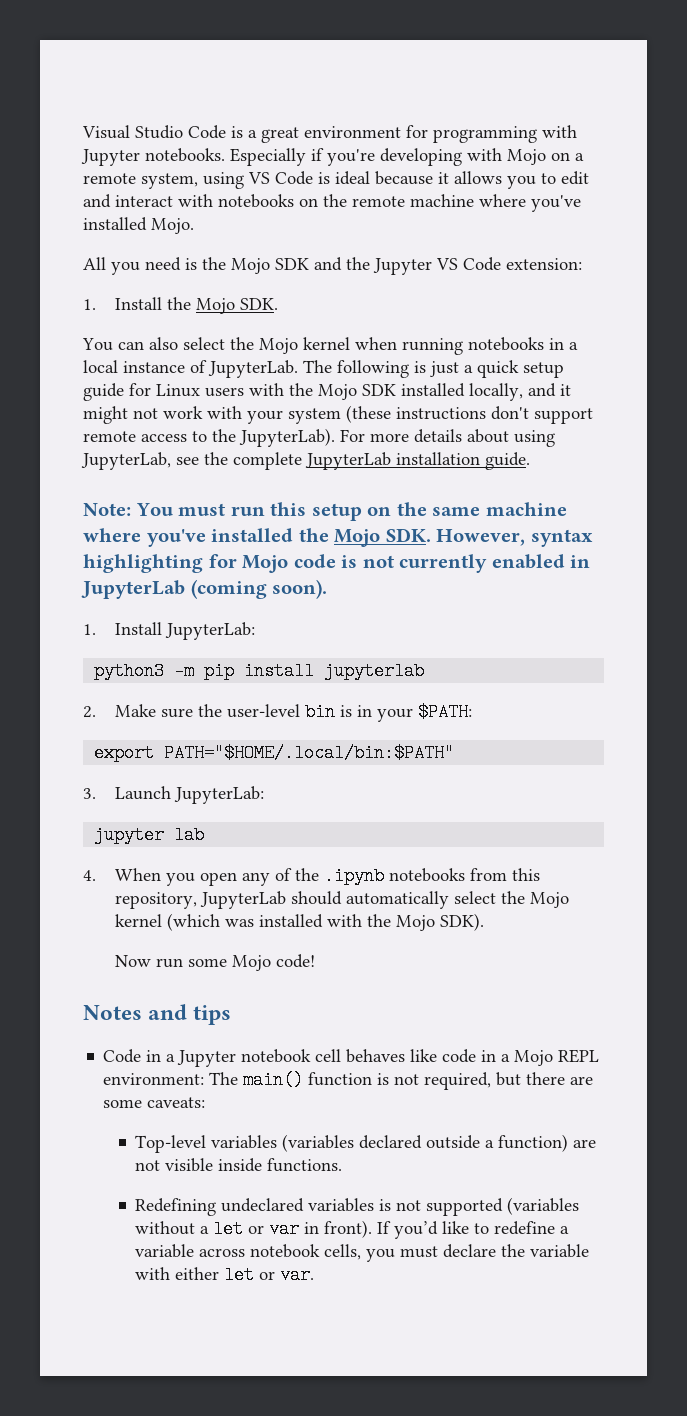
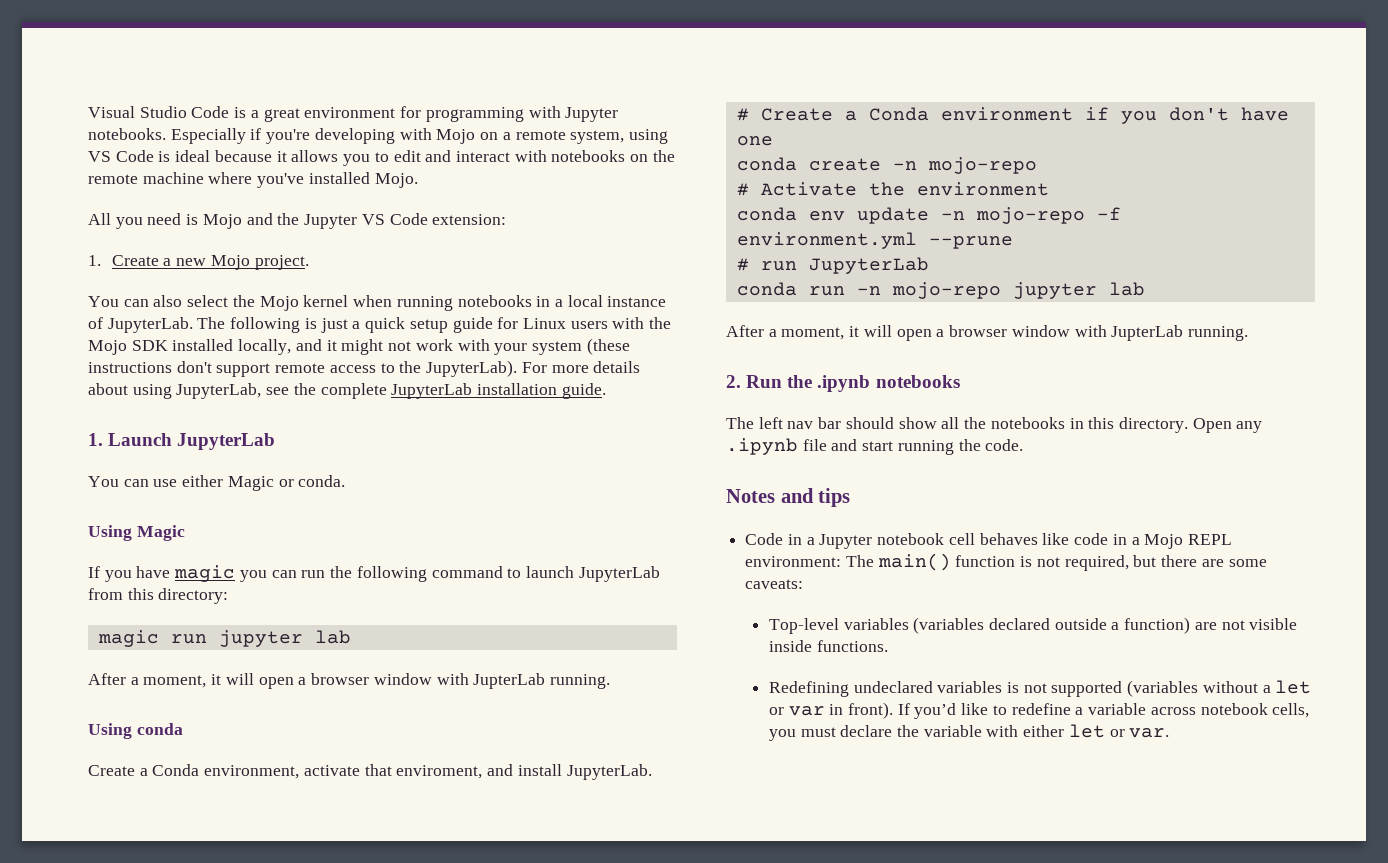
[202,257,309,274] the Mojo SDK -> [202,214,242,229] Mojo
[115,297,279,314] Install the Mojo SDK. -> [111,255,309,270] Create a new Mojo project.
[83,502,567,521] [83,528,593,547] [83,554,591,573] [81,579,328,599] [83,622,256,640] [94,662,425,680] [83,703,473,722] [94,744,455,762] [83,786,265,804] [94,826,205,844] [83,867,541,886] [115,891,570,909] [115,913,485,931] [115,954,316,971] Note: You must run this setup on the same machine where you've installed the Mojo SDK. However, syntax highlighting for Mojo code is not currently enabled in JupyterLab (coming soon). // 1. Install JupyterLab: // python3 -m pip install jupyterlab // 2. Make sure the user-level bin is in your $PATH: // export PATH="$HOME/.local/bin:$PATH" // 3. Launch JupyterLab: // jupyter lab // 4. When you open any of the .ipynb notebooks from this repository, JupyterLab should automatically select the Mojo kernel (which was installed with the Mojo SDK). // Now run some Mojo code! -> [88,433,276,450] [88,475,346,491] [88,525,185,541] [88,565,660,582] [88,588,229,604] [97,630,351,647] [88,673,610,689] [88,723,183,739] [88,764,652,780] [736,107,1289,124] [736,136,773,146] [736,157,1037,174] [736,182,1049,196] [736,207,1121,224] [736,232,1013,249] [736,257,929,274] [736,282,1145,299] [726,325,1248,341] [726,375,960,392] [726,417,1263,433] [726,438,1024,455] 1. Launch JupyterLab // You can use either Magic or conda. // Using Magic // If you have magic you can run the following command to launch JupyterLab from this directory: // magic run jupyter lab // After a moment, it will open a browser window with JupterLab running. // Using conda // Create a Conda environment, activate that enviroment, and install JupyterLab. // # Create a Conda environment if you don't have one // conda create -n mojo-repo // # Activate the environment // conda env update -n mojo-repo -f environment.yml --prune // # run JupyterLab // conda run -n mojo-repo jupyter lab // After a moment, it will open a browser window with JupterLab running. // 2. Run the .ipynb notebooks // The left nav bar should show all the notebooks in this directory. Open any .ipynb file and start running the code.

